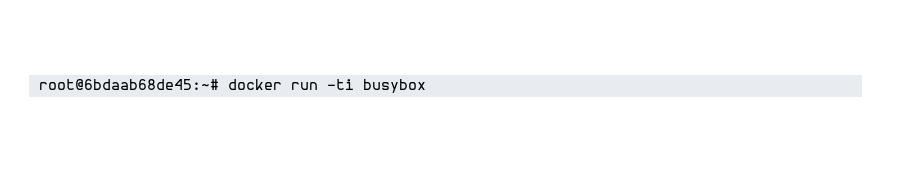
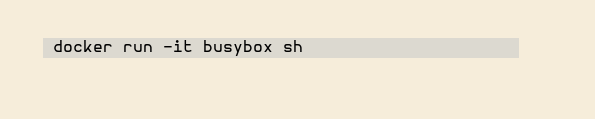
[38,79,219,90] root@6bdaab68de45:~# -> (52, 46) none
[326,79,426,93] -ti busybox -> [162,40,303,57] -it busybox sh

